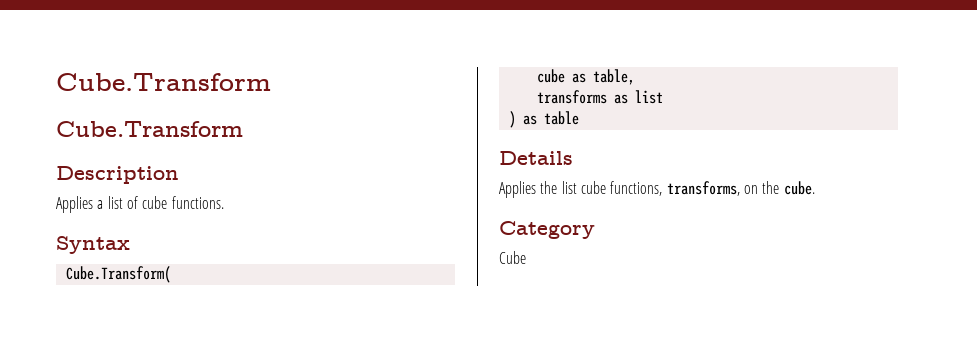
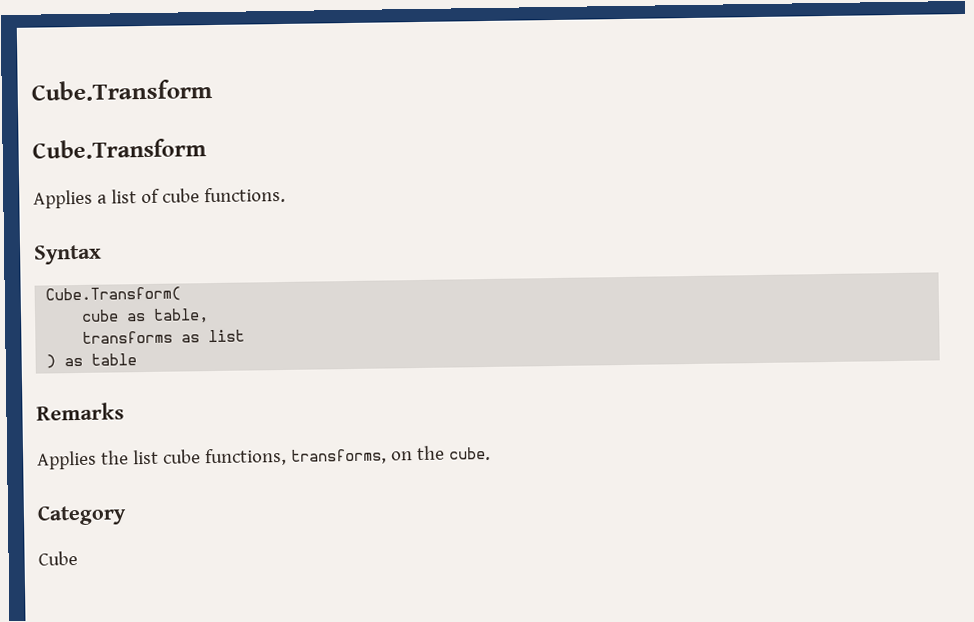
[56,166,179,184] // Description -> (207, 149) none
[499,151,573,165] Details -> [36,402,124,421] Remarks

